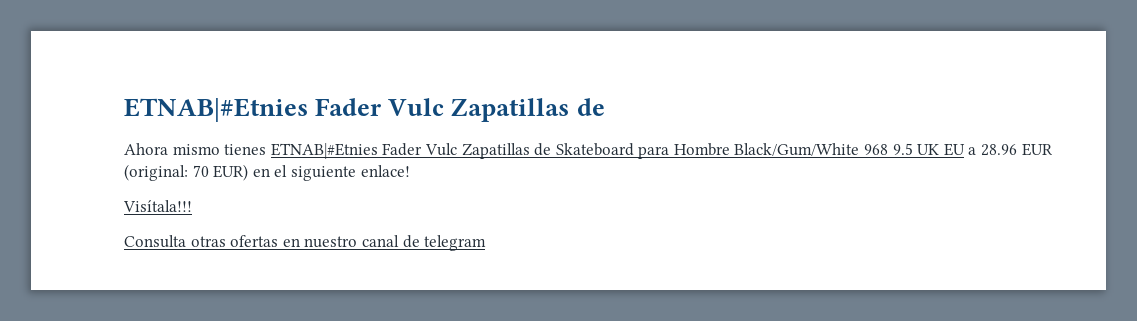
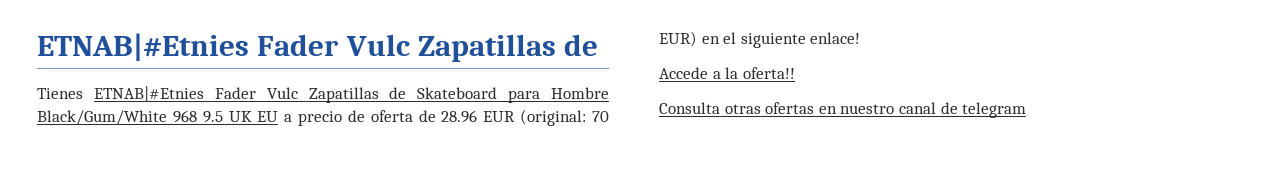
[124,143,267,155] Ahora mismo tienes -> [37,88,83,99] Tienes
(977, 151) none -> [298,110,436,126] precio de oferta de
[123,200,192,212] Visítala!!! -> [659,67,795,79] Accede a la oferta!!

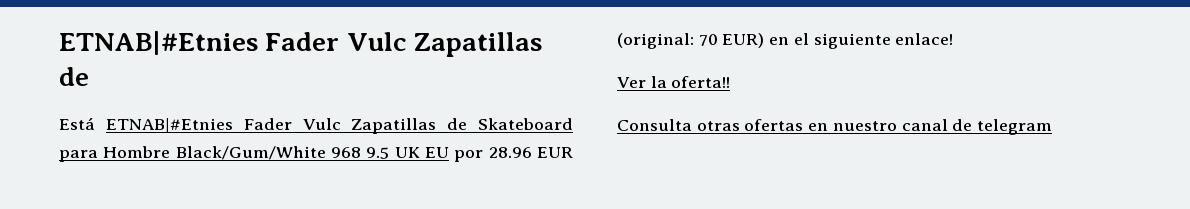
[37,88,83,99] Tienes -> [59,117,95,130] Está
[284,110,436,126] a precio de oferta de -> [454,150,484,162] por
[659,67,721,79] Accede a -> [617,77,646,88] Ver

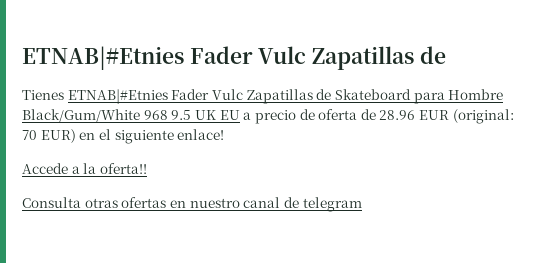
[59,117,95,130] Está -> [22,90,64,100] Tienes
[454,150,484,162] por -> [243,109,376,124] a precio de oferta de
[617,77,646,88] Ver -> [22,163,80,174] Accede a

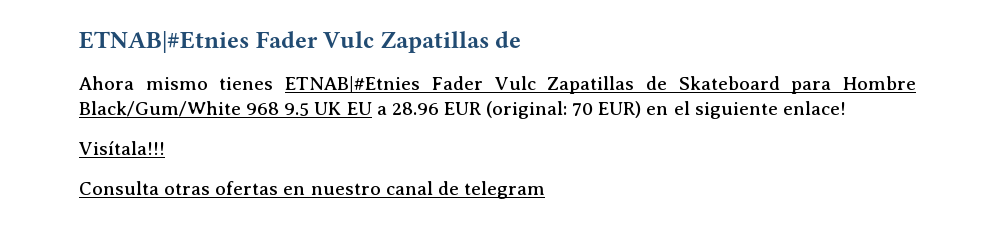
[22,90,64,100] Tienes -> [79,76,274,90] Ahora mismo tienes
[254,109,376,124] precio de oferta de -> (387, 110) none
[22,163,147,174] Accede a la oferta!! -> [79,141,165,155] Visítala!!!

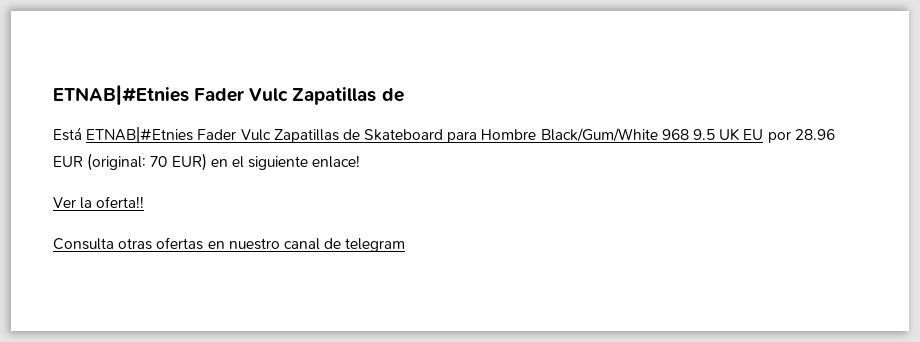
[79,76,274,90] Ahora mismo tienes -> [53,127,82,141] Está
[376,106,387,115] a -> [767,131,791,143] por
[79,141,165,155] Visítala!!! -> [53,196,145,209] Ver la oferta!!

